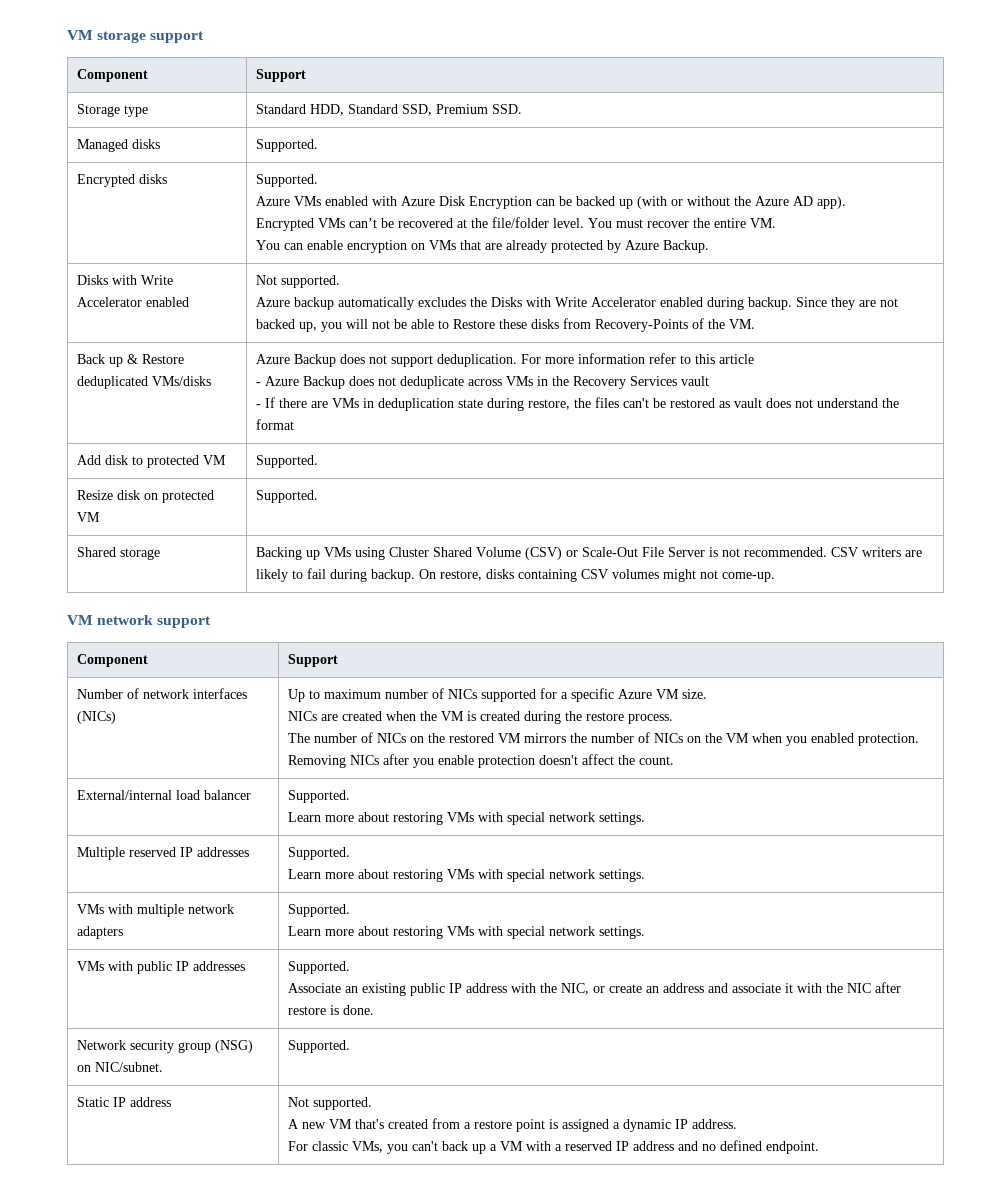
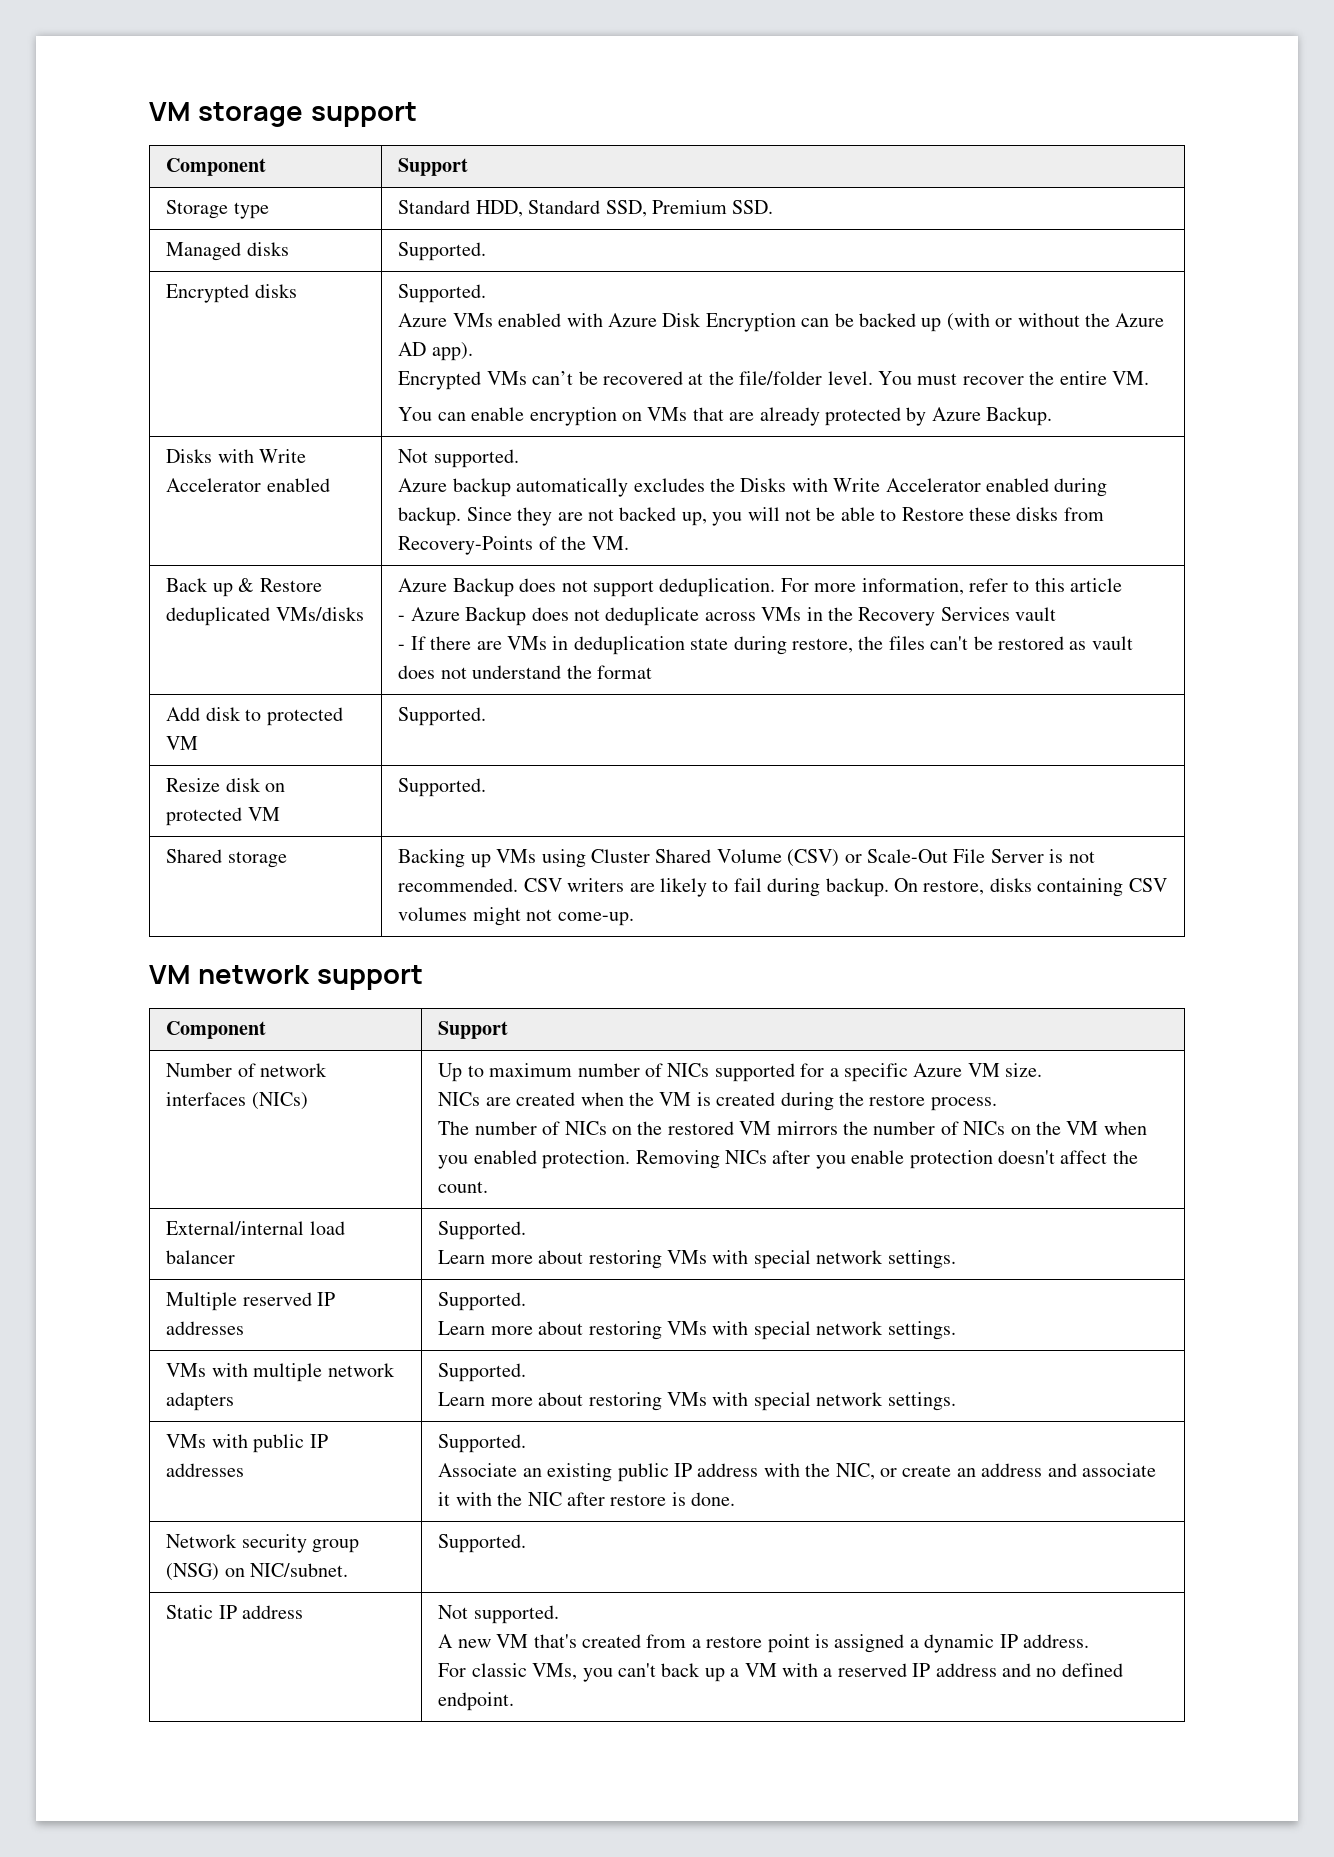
[577,353,645,364] information -> [861,578,964,595] information,

